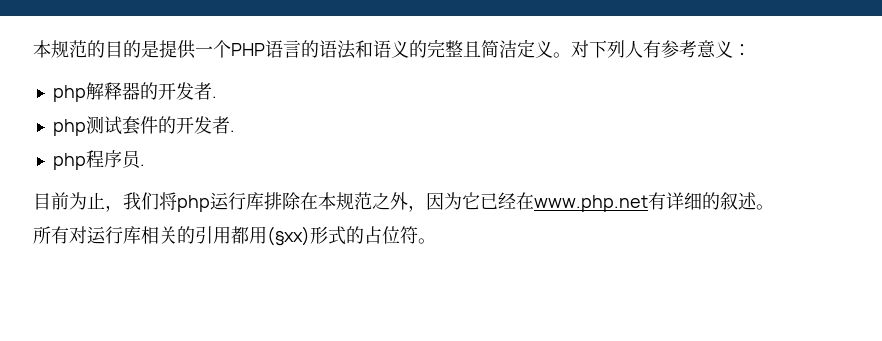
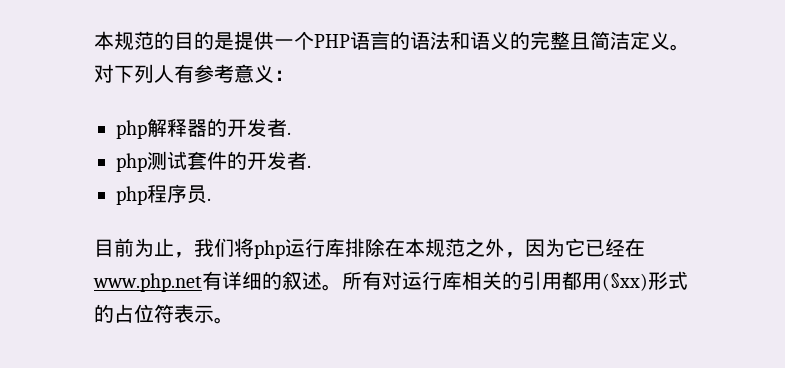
(418, 235) none -> [174,304,214,323] 表示

